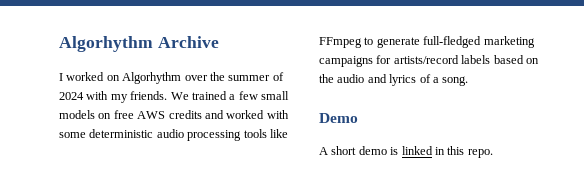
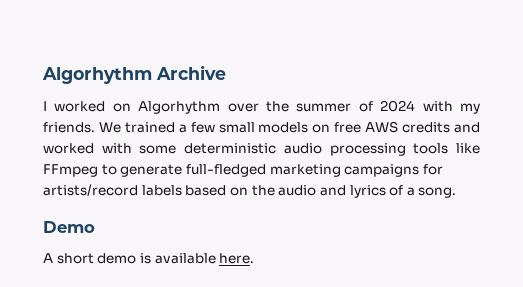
[401,146,493,158] linked in this repo. -> [154,253,255,264] available here.

